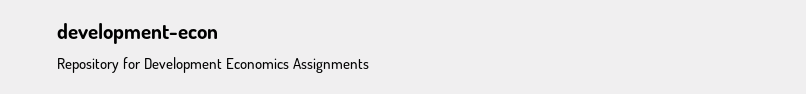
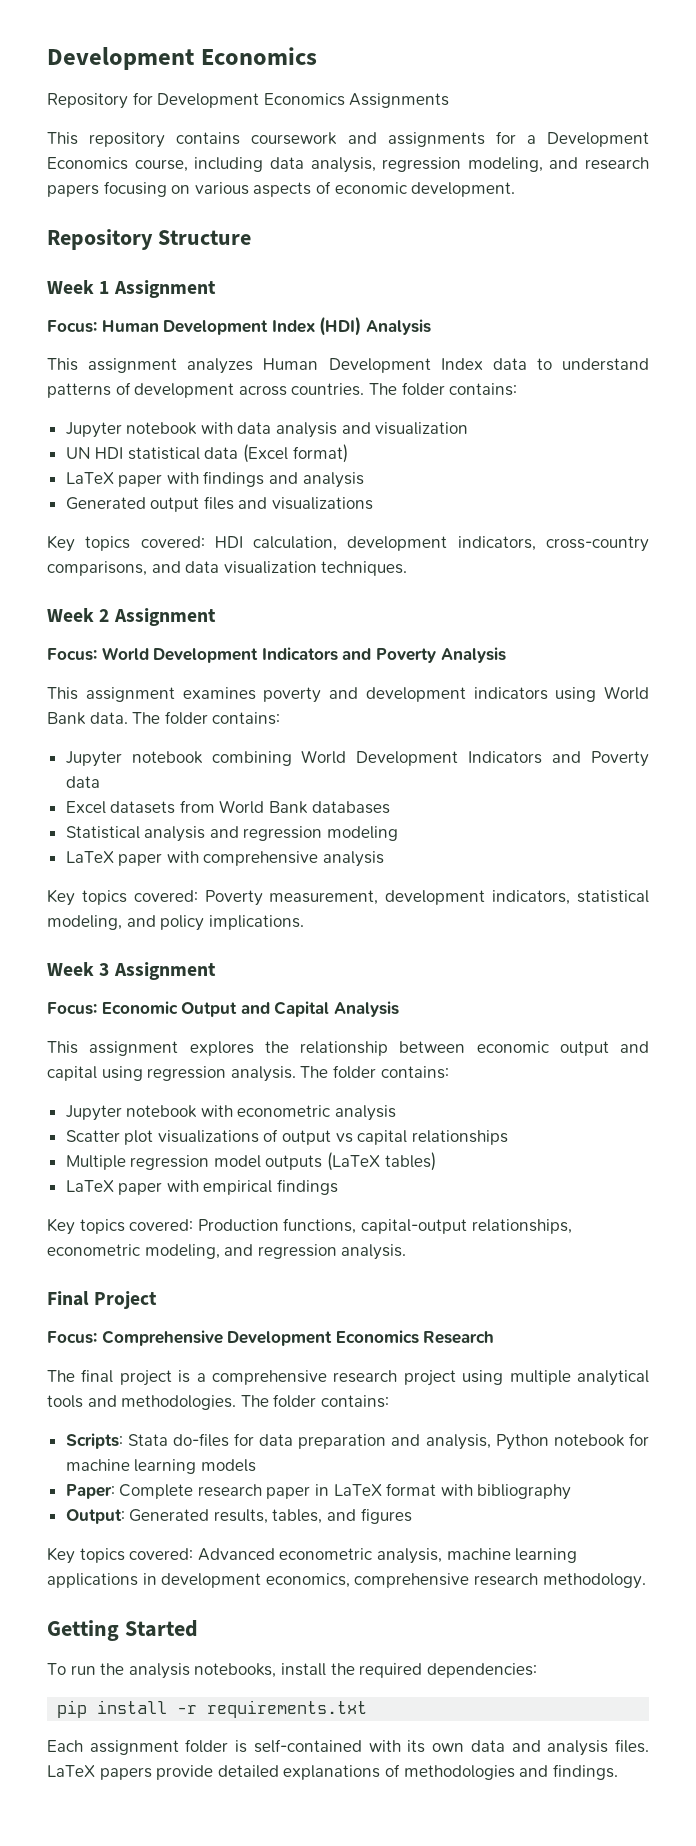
[57,23,218,44] development-econ -> [47,47,317,70] Development Economics
(370, 65) none -> [47,131,649,148] [47,157,649,173] [47,181,516,197] [47,229,251,250] [47,280,216,298] [47,316,431,336] [47,358,649,374] [47,382,518,398] [65,422,469,438] [65,444,348,463] [65,471,364,488] [65,496,374,512] [47,535,649,552] [47,561,408,576] [47,608,216,626] [47,647,506,663] [47,686,649,703] [47,711,281,725] [65,750,649,767] [65,776,100,788] [65,800,390,814] [65,826,399,842] [65,851,385,867] [47,889,649,906] [47,915,304,931] [47,962,216,980] [47,1001,399,1017] [47,1041,649,1056] [47,1065,449,1082] [65,1105,397,1121] [65,1129,508,1145] [65,1152,436,1171] [65,1179,339,1195] [47,1218,572,1235] [47,1244,407,1260] [47,1291,158,1309] [47,1330,495,1346] [47,1369,649,1386] [47,1394,389,1410] [65,1433,649,1450] [65,1459,256,1474] [65,1483,572,1500] [65,1508,412,1524] [47,1547,578,1564] [47,1573,646,1589] [47,1620,198,1641] [47,1663,537,1679] [57,1700,368,1718] [47,1739,650,1756] [47,1764,618,1780] // This repository contains coursework and assignments for a Development Economics course, including data analysis, regression modeling, and research papers focusing on various aspects of economic development. // Repository Structure // Week 1 Assignment // Focus: Human Development Index (HDI) Analysis // This assignment analyzes Human Development Index data to understand patterns of development across countries. The folder contains: // Jupyter notebook with data analysis and visualization // UN HDI statistical data (Excel format) // LaTeX paper with findings and analysis // Generated output files and visualizations // Key topics covered: HDI calculation, development indicators, cross-country comparisons, and data visualization techniques. // Week 2 Assignment // Focus: World Development Indicators and Poverty Analysis // This assignment examines poverty and development indicators using World Bank data. The folder contains: // Jupyter notebook combining World Development Indicators and Poverty data // Excel datasets from World Bank databases // Statistical analysis and regression modeling // LaTeX paper with comprehensive analysis // Key topics covered: Poverty measurement, development indicators, statistical modeling, and policy implications. // Week 3 Assignment // Focus: Economic Output and Capital Analysis // This assignment explores the relationship between economic output and capital using regression analysis. The folder contains: // Jupyter notebook with econometric analysis // Scatter plot visualizations of output vs capital relationships // Multiple regression model outputs (LaTeX tables) // LaTeX paper with empirical findings // Key topics covered: Production functions, capital-output relationships, econometric modeling, and regression analysis. // Final Project // Focus: Comprehensive Development Economics Research // The final project is a comprehensive research project using multiple analytical tools and methodologies. The folder contains: // Scripts: Stata do-files for data preparation and analysis, Python notebook for machine learning models // Paper: Complete research paper in LaTeX format with bibliography // Output: Generated results, tables, and figures // Key topics covered: Advanced econometric analysis, machine learning applications in development economics, comprehensive research methodology. // Getting Started // To run the analysis notebooks, install the required dependencies: // pip install -r requirements.txt // Each assignment folder is self-contained with its own data and analysis files. LaTeX papers provide detailed explanations of methodologies and findings.

